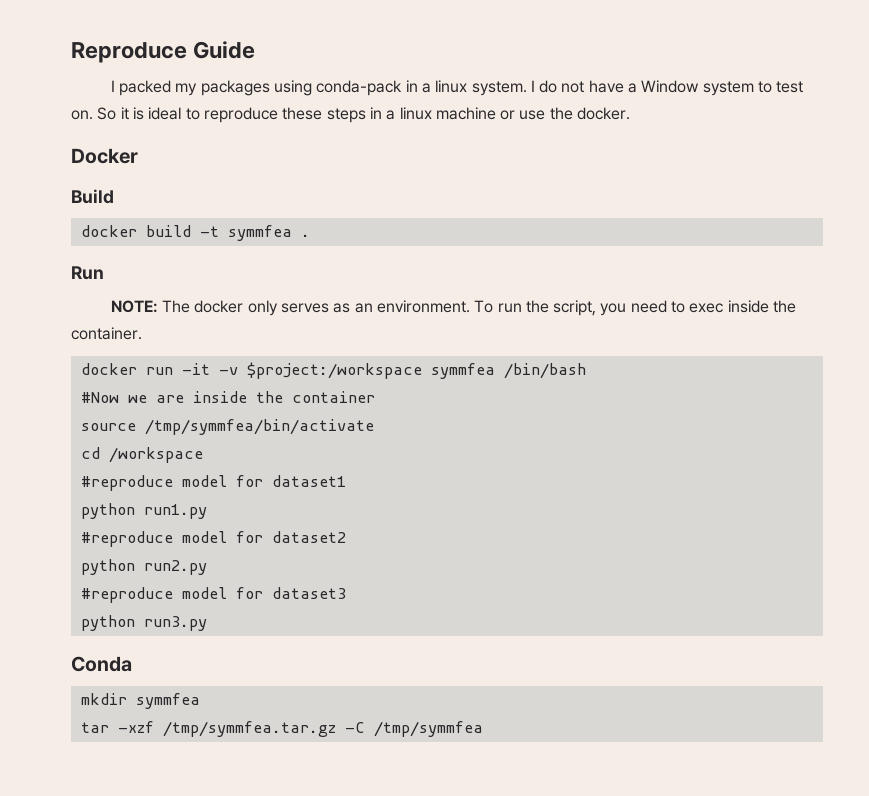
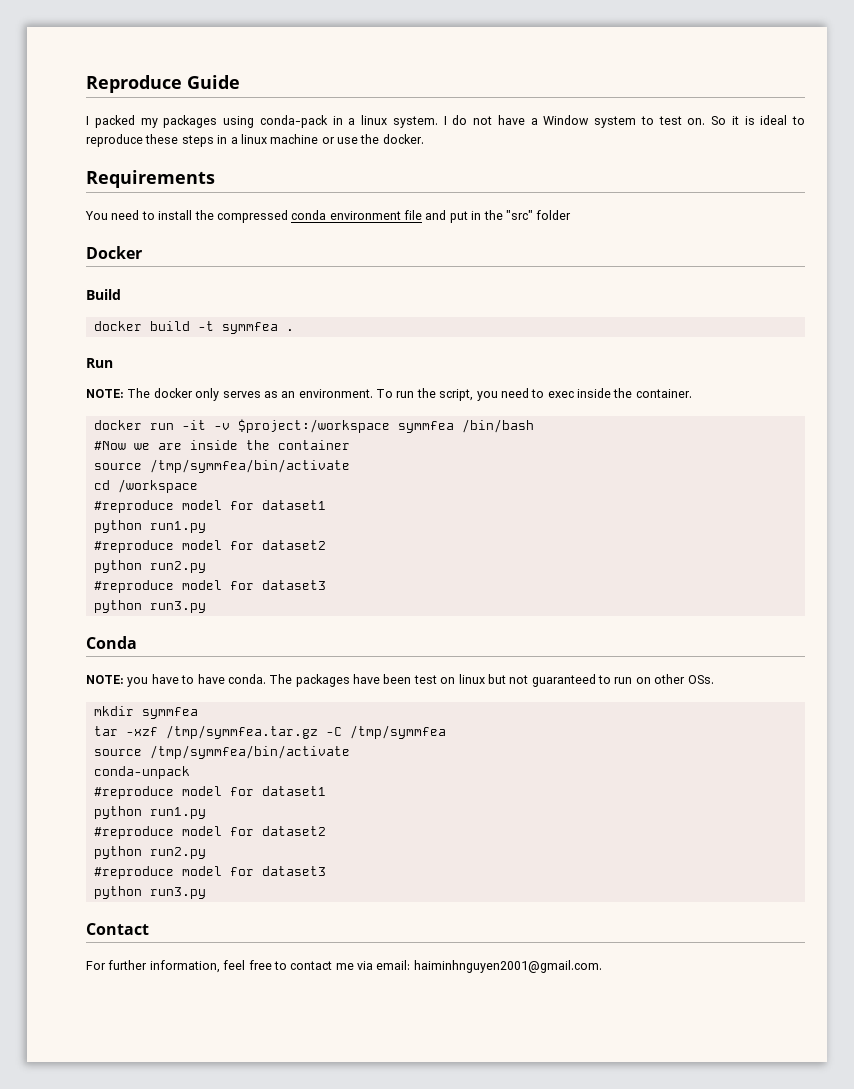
(631, 113) none -> [86,170,215,188] [85,210,572,223] // Requirements // You need to install the compressed conda environment file and put in the "src" folder
(132, 664) none -> [86,674,714,687] // NOTE: you have to have conda. The packages have been test on linux but not guaranteed to run on other OSs.
(483, 729) none -> [93,745,350,759] [93,766,190,779] [93,786,326,799] [93,806,206,819] [93,826,326,839] [93,846,206,859] [93,866,326,879] [93,886,206,899] [86,923,149,935] [86,960,602,973] // source /tmp/symmfea/bin/activate // conda-unpack // #reproduce model for dataset1 // python run1.py // #reproduce model for dataset2 // python run2.py // #reproduce model for dataset3 // python run3.py // Contact // For further information, feel free to contact me via email: haiminhnguyen2001@gmail.com.

